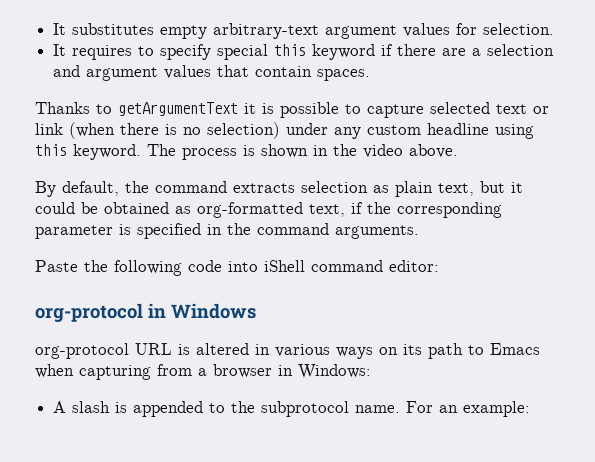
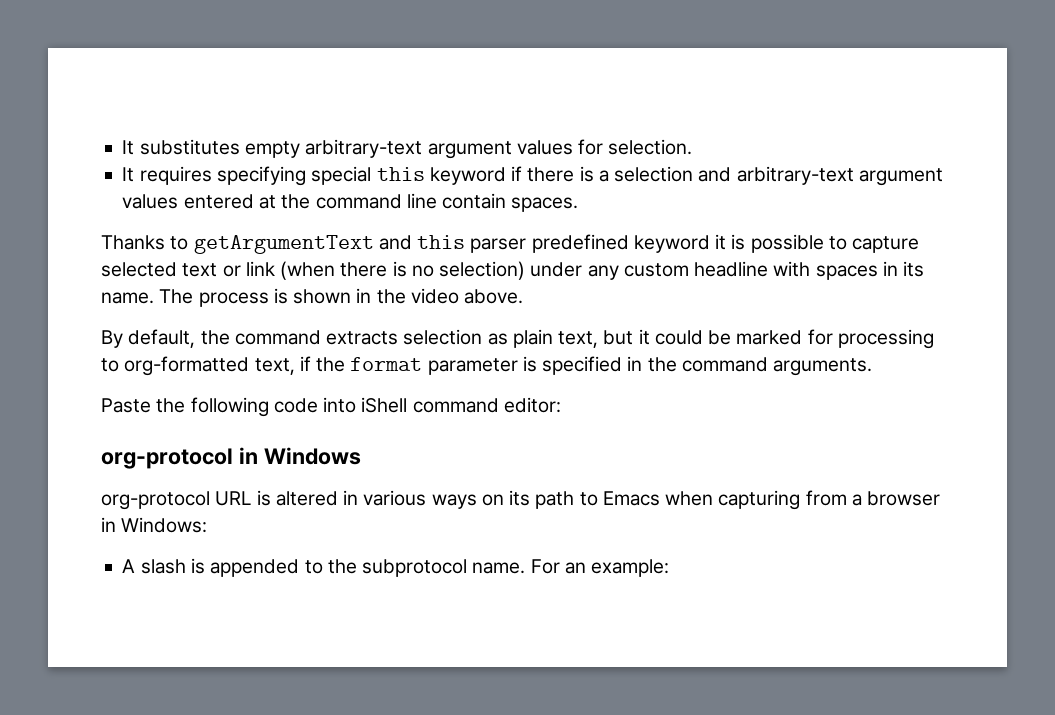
[138,44,212,60] to specify -> [216,166,306,186] specifying
[442,48,467,56] are -> [579,166,594,182] is
[86,65,250,81] argument values that -> [736,166,943,186] [122,193,437,209] arbitrary-text argument values entered at the command line
(238, 109) none -> [378,234,710,253] and this parser predefined keyword
[495,124,534,139] [35,144,141,160] using this keyword. -> [773,261,925,280] [101,292,154,304] with spaces in its name.
[104,202,191,214] obtained as -> [736,329,934,349] [101,358,119,372] marked for processing to
[397,202,502,218] corresponding -> [350,357,423,371] format

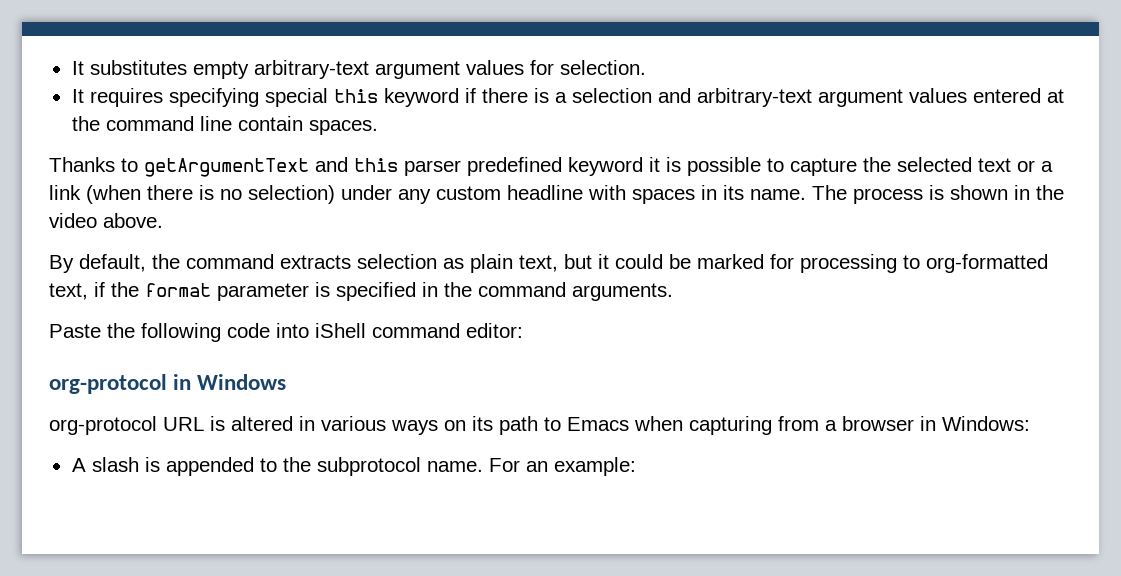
(920, 244) none -> [863,157,891,172] the
(241, 271) none -> [1041,161,1053,172] a

